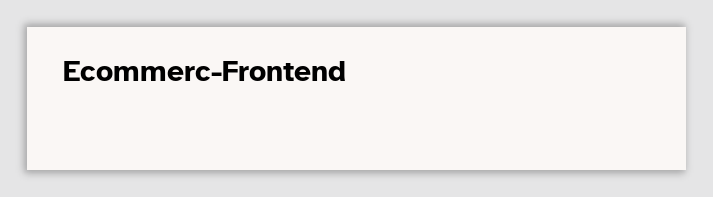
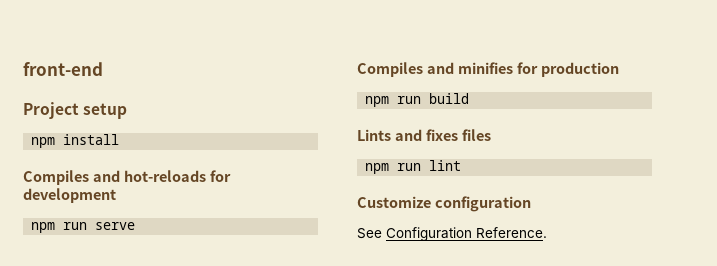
[63,61,346,81] Ecommerc-Frontend -> [23,62,103,76] [23,102,128,119] [31,134,120,148] [23,170,231,185] [23,188,116,203] [31,222,136,233] [357,62,619,77] [365,93,470,107] [357,129,491,141] [365,160,462,174] [357,196,531,212] [357,227,547,241] front-end // Project setup // npm install // Compiles and hot-reloads for development // npm run serve // Compiles and minifies for production // npm run build // Lints and fixes files // npm run lint // Customize configuration // See Configuration Reference.

